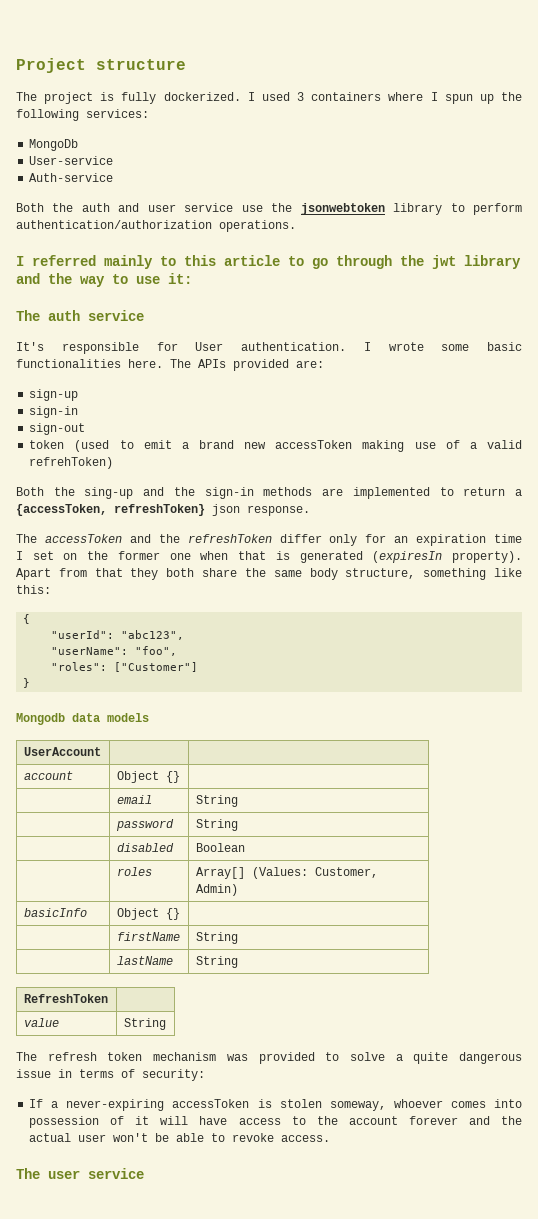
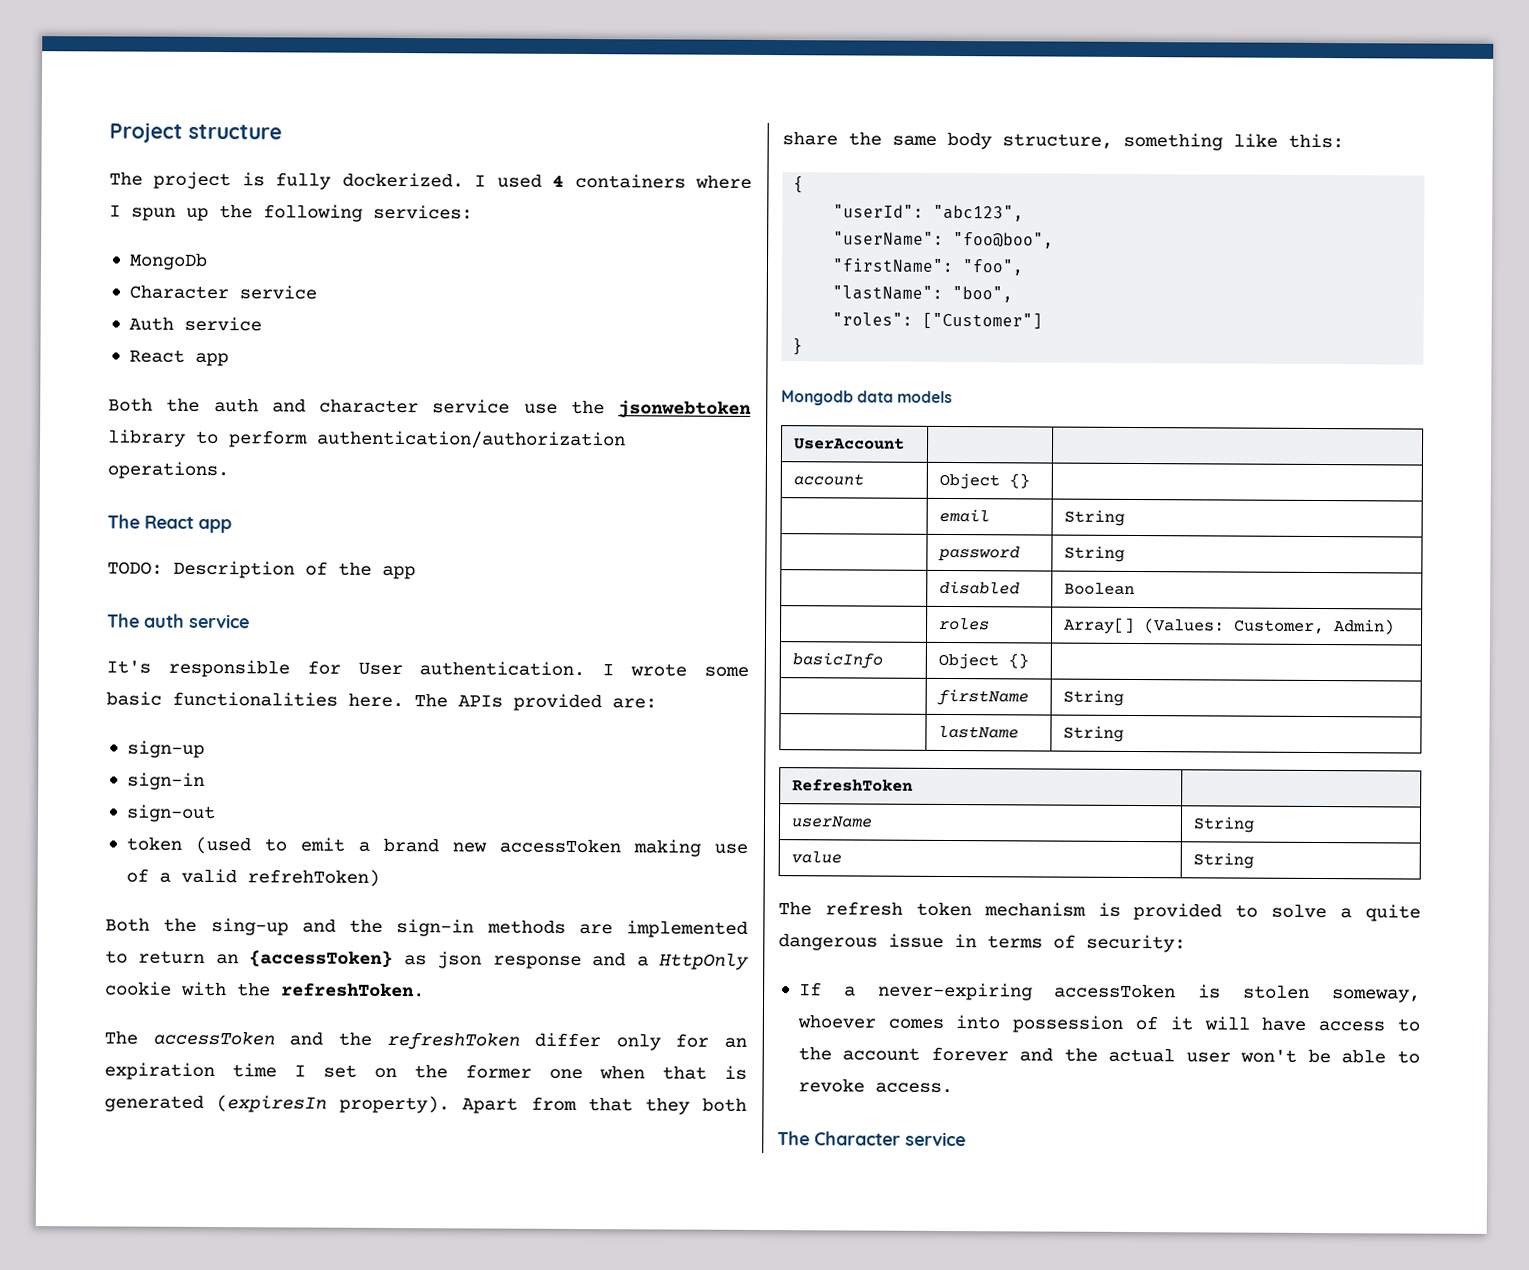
[297,92,305,101] 3 -> [552,174,565,187] 4
[29,156,114,165] [29,173,114,182] User-service // Auth-service -> [128,284,317,300] [128,316,262,332] [128,349,229,367] Character service // Auth service // React app
[147,204,176,212] user -> [319,398,419,414] character
[16,255,521,269] [16,273,192,287] I referred mainly to this article to go through the jwt library and the way to use it: -> [107,514,232,534] [107,560,416,580] The React app // TODO: Description of the app
[515,489,523,496] [16,504,310,516] a {accessToken, refreshToken} json response. -> [215,950,750,970] [105,981,425,998] an {accessToken} as json response and a HttpOnly cookie with the refreshToken.
(129, 651) none -> [953,232,1055,249] [832,258,955,274] "foo@boo", // "firstName":
(178, 651) none -> [832,285,1014,303] // "lastName": "boo",
(108, 998) none -> [791,816,874,828] [1193,816,1256,833] // userName | String
[226,1054,248,1061] was -> [1097,902,1121,917] is
[48,1170,80,1179] user -> [814,1131,901,1146] Character

